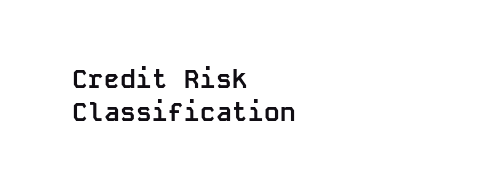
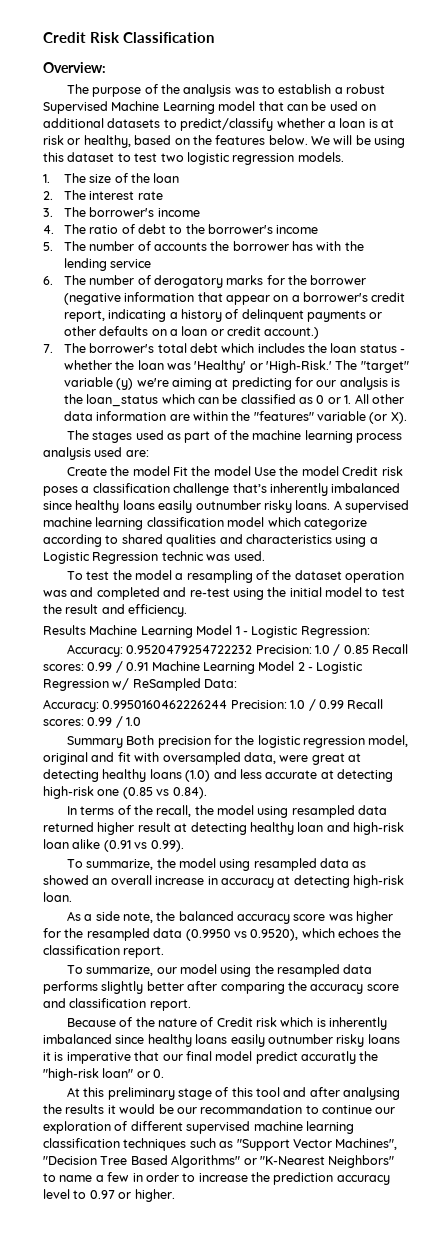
(296, 110) none -> [43,62,106,73] [66,84,386,97] [43,101,376,114] [43,118,394,131] [43,135,406,148] [43,152,344,165] [43,173,180,183] [43,190,163,200] [43,207,200,217] [43,224,319,234] [43,241,364,251] [63,258,152,271] [43,275,367,288] [63,292,406,305] [63,309,383,322] [63,326,320,339] [43,343,406,353] [63,360,409,373] [63,377,401,390] [63,394,404,407] [63,411,407,424] [66,430,403,443] [43,447,149,460] [66,466,403,476] [43,483,401,496] [43,500,409,513] [43,517,367,530] [43,534,378,547] [43,551,265,564] [66,570,405,583] [43,587,405,600] [43,604,188,617] [43,625,370,638] [66,644,409,657] [43,661,364,674] [43,678,238,691] [43,699,384,712] [43,716,142,728] [66,735,409,748] [43,752,361,765] [43,769,393,782] [43,786,207,799] [66,805,388,818] [43,822,404,835] [43,839,184,852] [66,858,367,871] [43,875,404,888] [43,892,72,902] [66,911,394,924] [43,928,402,941] [43,945,165,958] [66,964,373,977] [43,981,399,994] [43,998,191,1011] [66,1017,388,1030] [43,1034,400,1047] [43,1051,379,1064] [43,1068,165,1081] [66,1087,401,1100] [43,1104,396,1114] [43,1121,354,1134] [43,1138,398,1151] [43,1155,395,1168] [43,1172,390,1185] [43,1189,175,1202] // Overview: // The purpose of the analysis was to establish a robust Supervised Machine Learning model that can be used on additional datasets to predict/classify whether a loan is at risk or healthy, based on the features below. We will be using this dataset to test two logistic regression models. // 1. The size of the loan // 2. The interest rate // 3. The borrower's income // 4. The ratio of debt to the borrower's income // 5. The number of accounts the borrower has with the lending service // 6. The number of derogatory marks for the borrower (negative information that appear on a borrower's credit report, indicating a history of delinquent payments or other defaults on a loan or credit account.) // 7. The borrower's total debt which includes the loan status - whether the loan was 'Healthy' or 'High-Risk.' The "target" variable (y) we're aiming at predicting for our analysis is the loan_status which can be classified as 0 or 1. All other data information are within the "features" variable (or X). // The stages used as part of the machine learning process analysis used are: // Create the model Fit the model Use the model Credit risk poses a classification challenge that’s inherently imbalanced since healthy loans easily outnumber risky loans. A supervised machine learning classification model which categorize according to shared qualities and characteristics using a Logistic Regression technic was used. // To test the model a resampling of the dataset operation was and completed and re-test using the initial model to test the result and efficiency. // Results Machine Learning Model 1 - Logistic Regression: // Accuracy: 0.9520479254722232 Precision: 1.0 / 0.85 Recall scores: 0.99 / 0.91 Machine Learning Model 2 - Logistic Regression w/ ReSampled Data: // Accuracy: 0.9950160462226244 Precision: 1.0 / 0.99 Recall scores: 0.99 / 1.0 // Summary Both precision for the logistic regression model, original and fit with oversampled data, were great at detecting healthy loans (1.0) and less accurate at detecting high-risk one (0.85 vs 0.84). // In terms of the recall, the model using resampled data returned higher result at detecting healthy loan and high-risk loan alike (0.91 vs 0.99). // To summarize, the model using resampled data as showed an overall increase in accuracy at detecting high-risk loan. // As a side note, the balanced accuracy score was higher for the resampled data (0.9950 vs 0.9520), which echoes the classification report. // To summarize, our model using the resampled data performs slightly better after comparing the accuracy score and classification report. // Because of the nature of Credit risk which is inherently imbalanced since healthy loans easily outnumber risky loans it is imperative that our final model predict accuratly the "high-risk loan" or 0. // At this preliminary stage of this tool and after analysing the results it would be our recommandation to continue our exploration of different supervised machine learning classification techniques such as "Support Vector Machines", "Decision Tree Based Algorithms" or "K-Nearest Neighbors" to name a few in order to increase the prediction accuracy level to 0.97 or higher.

